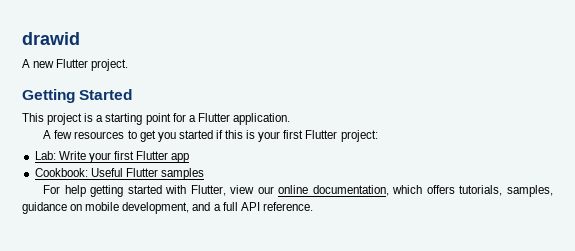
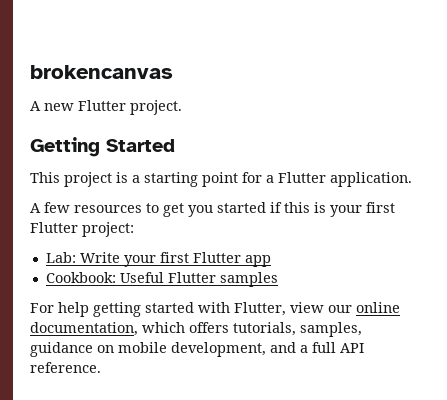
[22,32,80,45] drawid -> [30,65,173,79] brokencanvas

